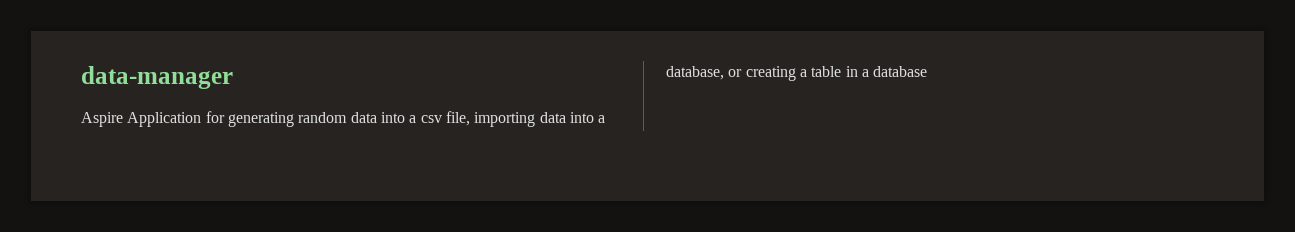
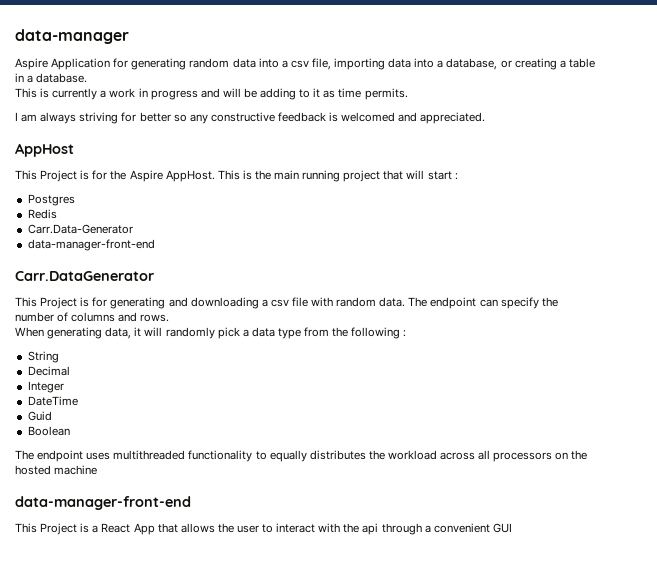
[873,66,928,77] database -> [36,73,88,83] [15,88,408,100] [15,112,486,124] [15,143,74,157] [15,170,458,182] [27,194,75,206] [27,209,57,219] [27,224,133,234] [27,239,155,251] [15,271,154,281] [15,297,558,309] [15,312,170,322] [15,327,407,339] [27,351,59,363] [27,366,70,376] [27,381,64,393] [27,396,78,406] [27,411,52,421] [27,426,70,436] [15,450,588,462] [15,465,98,475] [15,496,191,510] [15,523,512,535] database. // This is currently a work in progress and will be adding to it as time permits. // I am always striving for better so any constructive feedback is welcomed and appreciated. // AppHost // This Project is for the Aspire AppHost. This is the main running project that will start : // Postgres // Redis // Carr.Data-Generator // data-manager-front-end // Carr.DataGenerator // This Project is for generating and downloading a csv file with random data. The endpoint can specify the number of columns and rows. // When generating data, it will randomly pick a data type from the following : // String // Decimal // Integer // DateTime // Guid // Boolean // The endpoint uses multithreaded functionality to equally distributes the workload across all processors on the hosted machine // data-manager-front-end // This Project is a React App that allows the user to interact with the api through a convenient GUI

